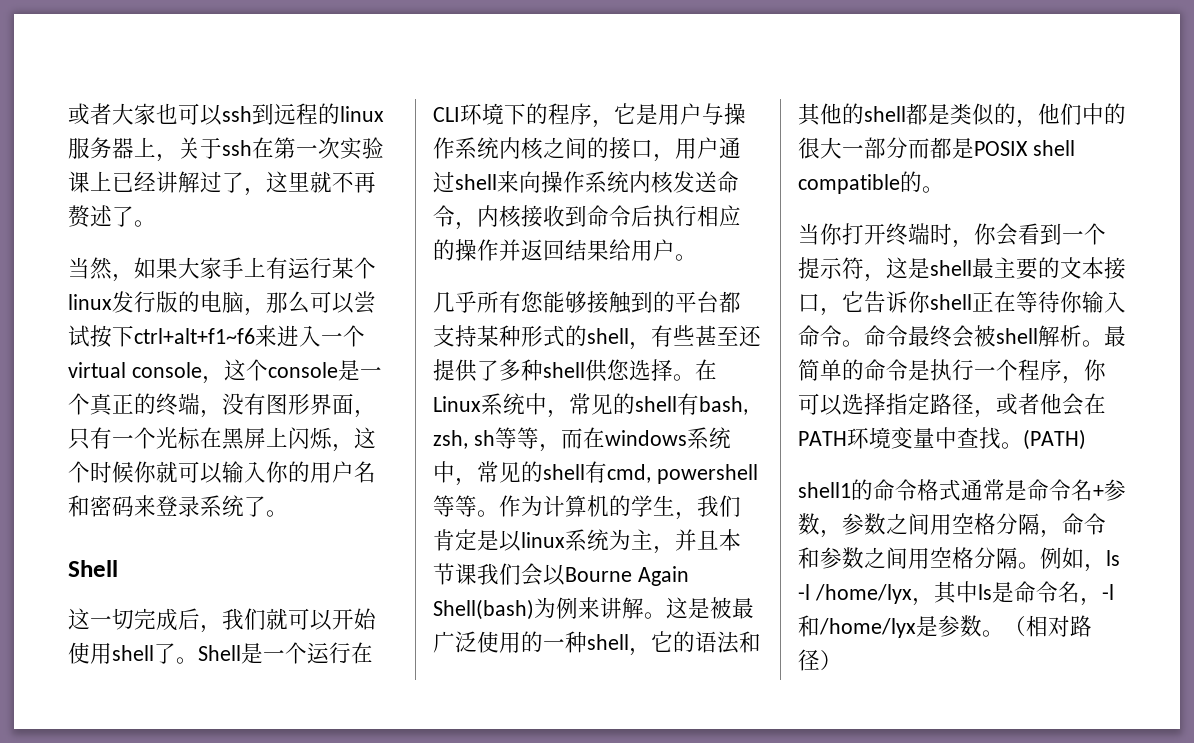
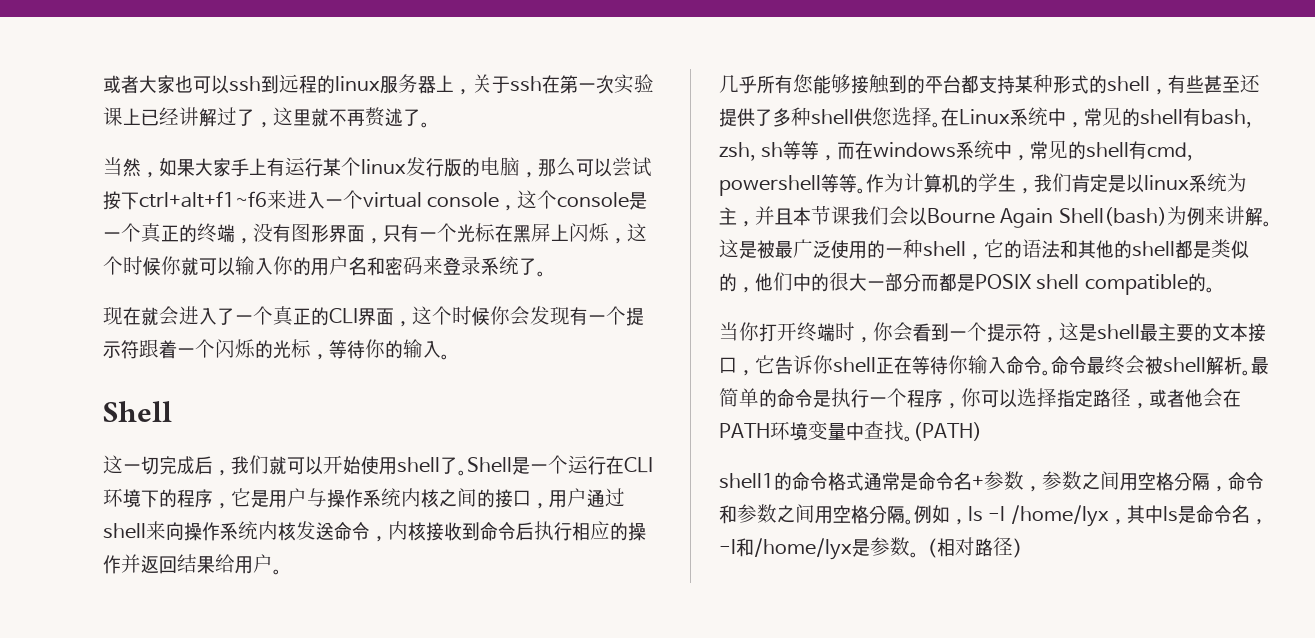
(288, 513) none -> [103,306,644,327] [103,339,450,360] // 现在就会进入了一个真正的CLI界面，这个时候你会发现有一个提示符跟着一个闪烁的光标，等待你的输入。

